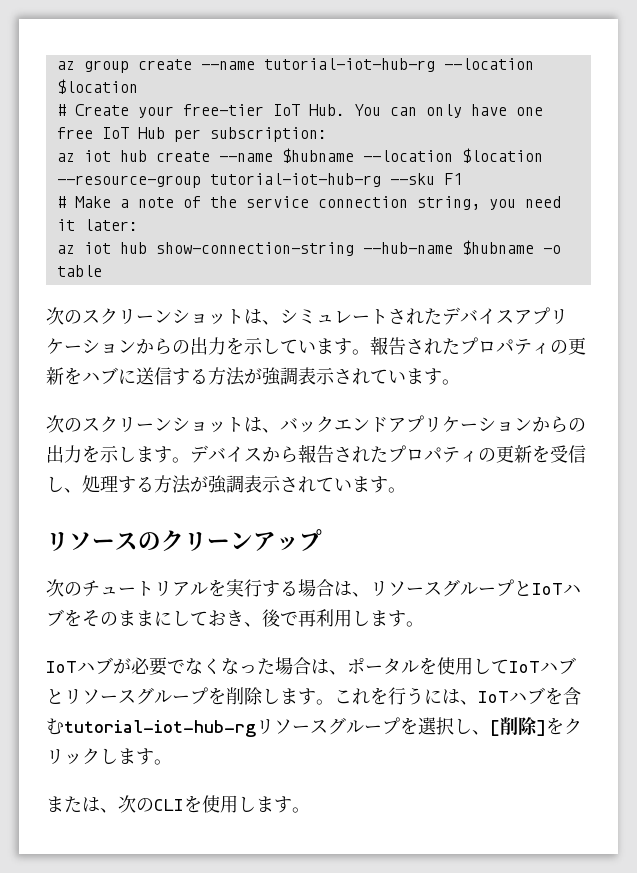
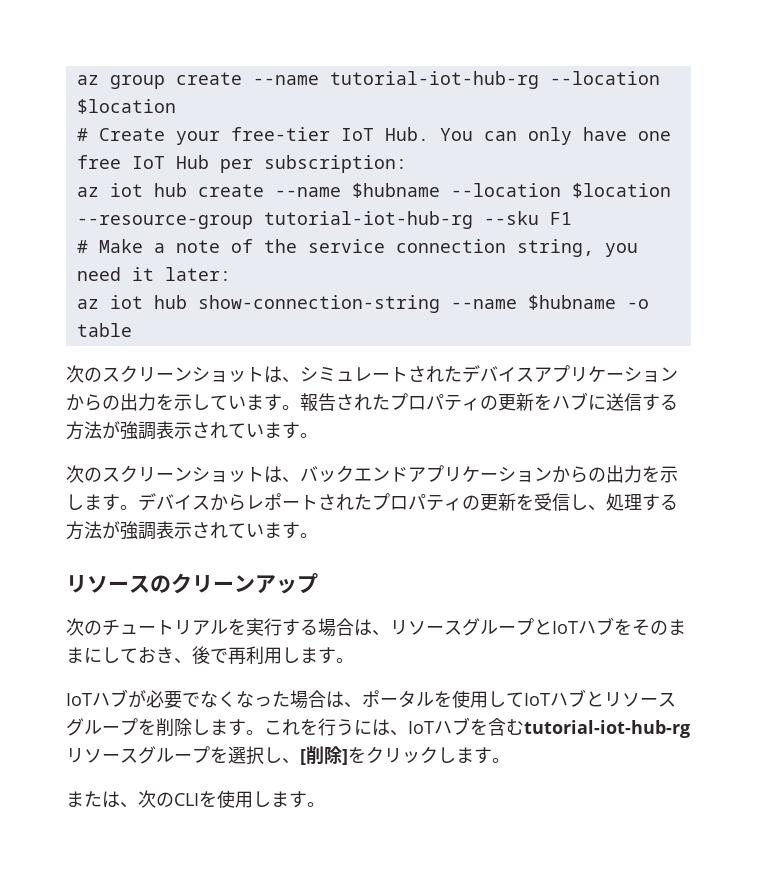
[362,242,453,254] --hub-name -> [450,299,517,309] --name
[298,444,334,463] 報告 -> [246,493,318,510] レポート

